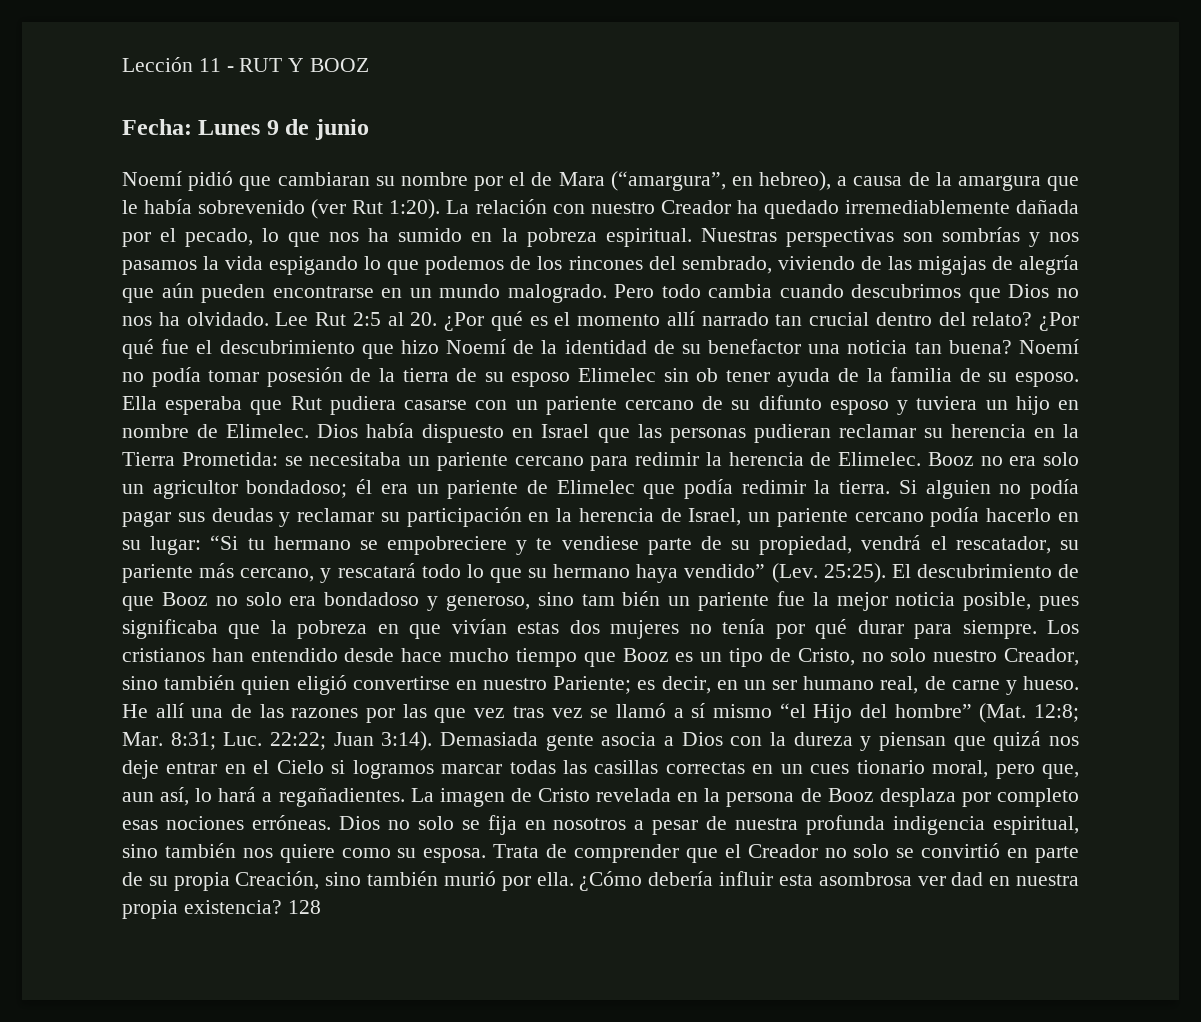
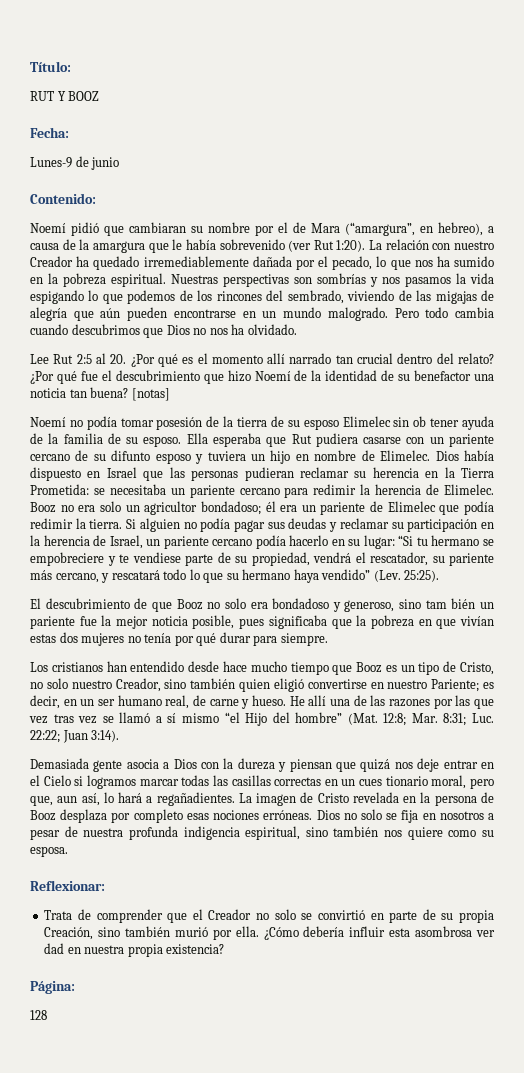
[122,57,234,72] Lección 11 - -> [30,61,71,72] Título: //
[198,120,279,135] Lunes 9 -> [30,157,72,168] // Lunes-9
(369, 129) none -> [30,193,96,204] // Contenido:
(269, 319) none -> (297, 329) //
(1012, 347) none -> [131,388,170,401] [notas] //
(886, 573) none -> (440, 576) //
(1037, 629) none -> (328, 639) //
(433, 741) none -> (120, 736) //
(487, 855) none -> [30,880,105,891] // Reflexionar: //
(282, 907) none -> [30,981,75,994] // Página: //

